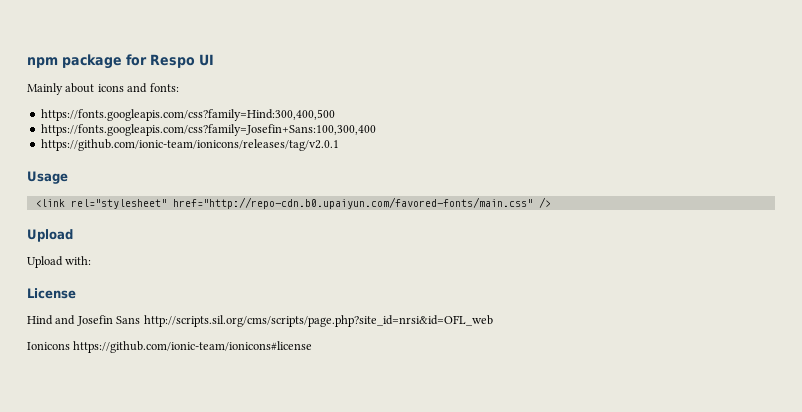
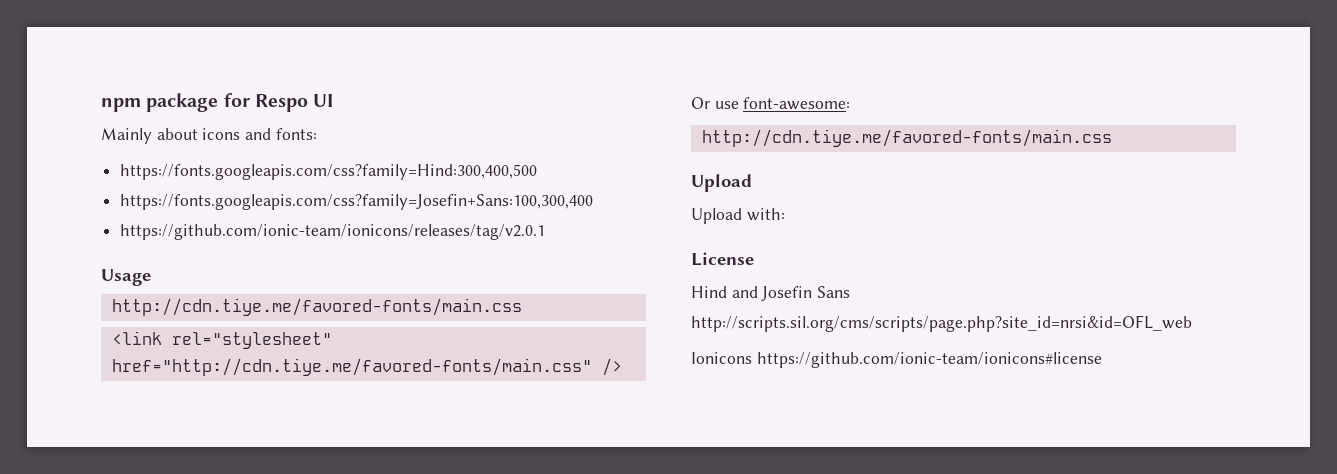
(68, 177) none -> [111,298,522,316] // http://cdn.tiye.me/favored-fonts/main.css
[172,197,533,209] href="http://repo-cdn.b0.upaiyun.com/favored-fonts/main.css" -> [111,358,592,376] href="http://cdn.tiye.me/favored-fonts/main.css"
(551, 202) none -> [691,97,851,110] [701,129,1112,147] // Or use font-awesome: // http://cdn.tiye.me/favored-fonts/main.css

